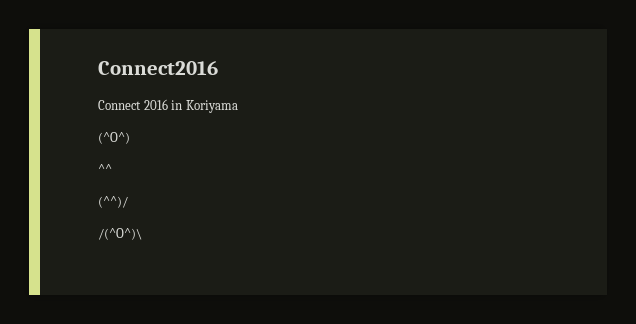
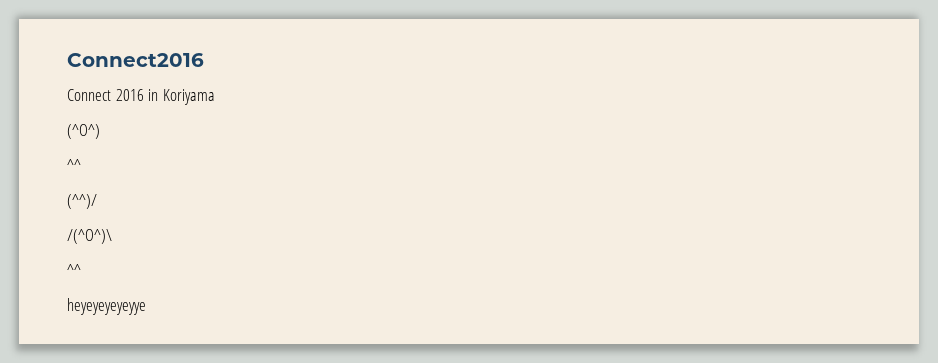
(142, 234) none -> [67,264,81,276] [67,298,146,315] // ^^ // heyeyeyeyeyye

